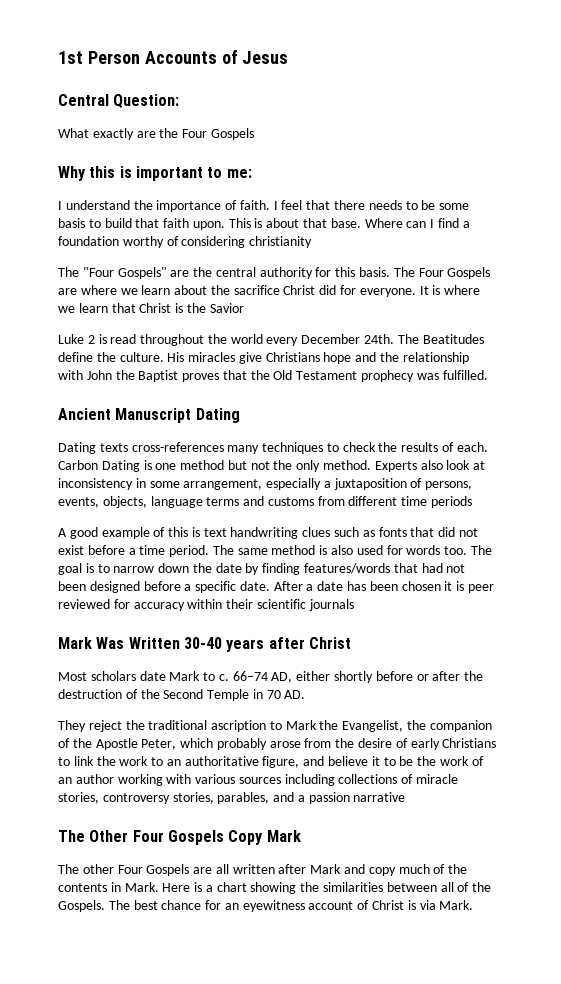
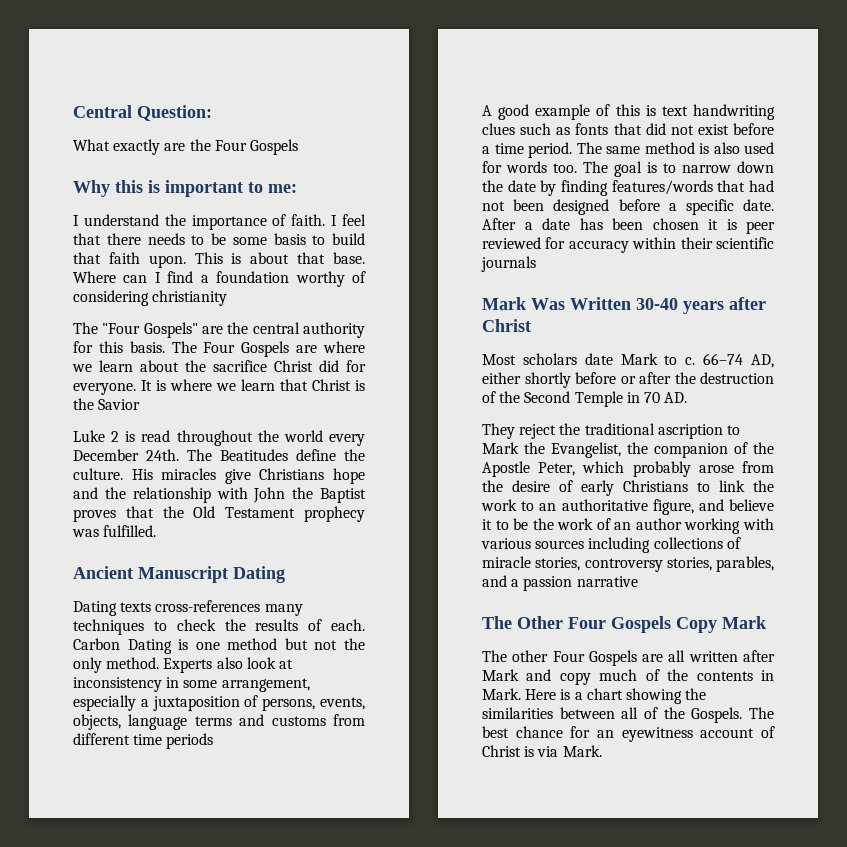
[58,50,289,64] 1st Person Accounts of Jesus // -> (73, 111) none

